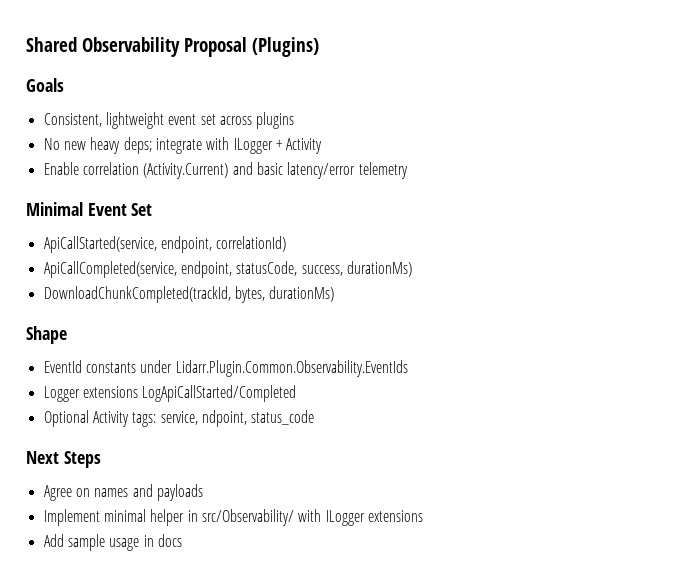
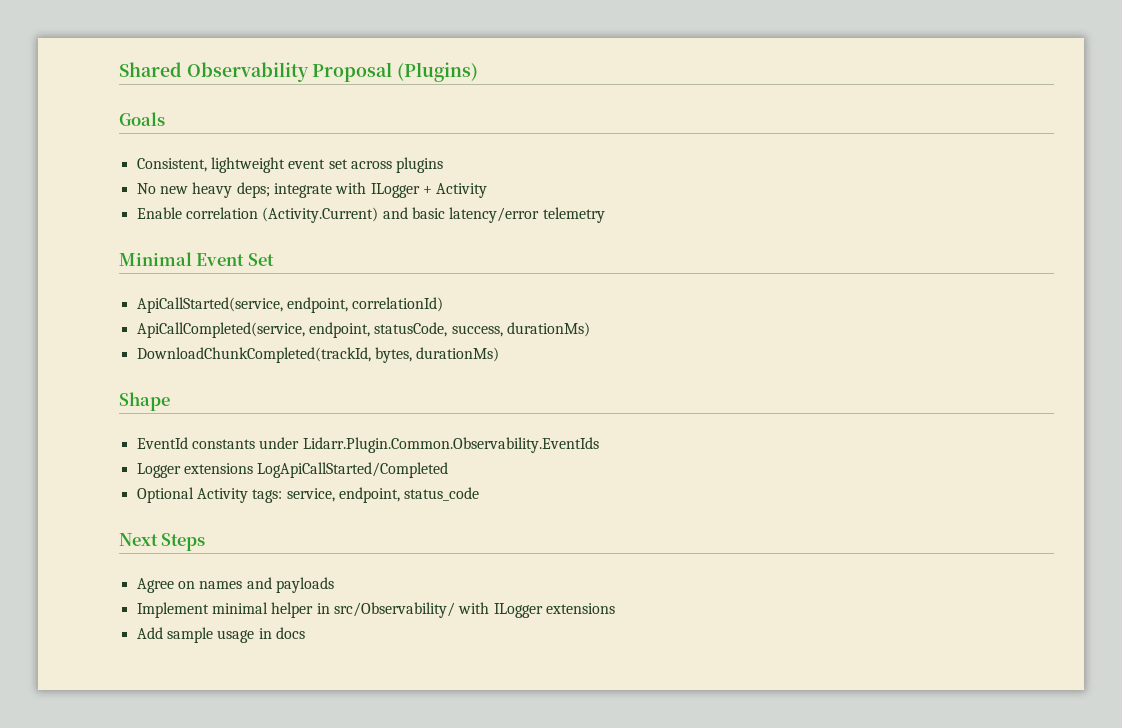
[201,410,247,427] ndpoint, -> [338,487,400,503] endpoint,

